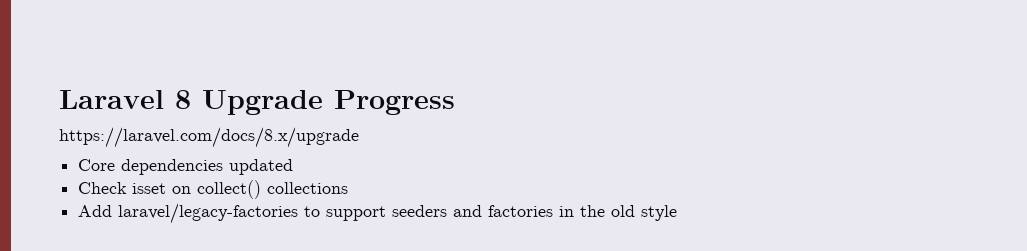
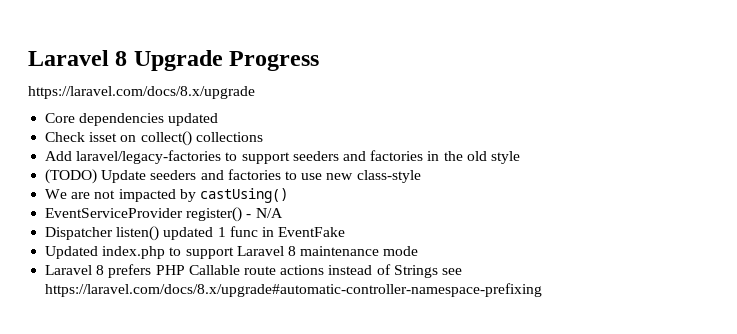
(678, 213) none -> [45,169,421,184] [45,188,288,203] [45,207,283,222] [45,226,346,241] [45,246,419,259] [45,264,462,278] [45,283,543,297] // (TODO) Update seeders and factories to use new class-style // We are not impacted by castUsing() // EventServiceProvider register() - N/A // Dispatcher listen() updated 1 func in EventFake // Updated index.php to support Laravel 8 maintenance mode // Laravel 8 prefers PHP Callable route actions instead of Strings see https://laravel.com/docs/8.x/upgrade#automatic-controller-namespace-prefixing

